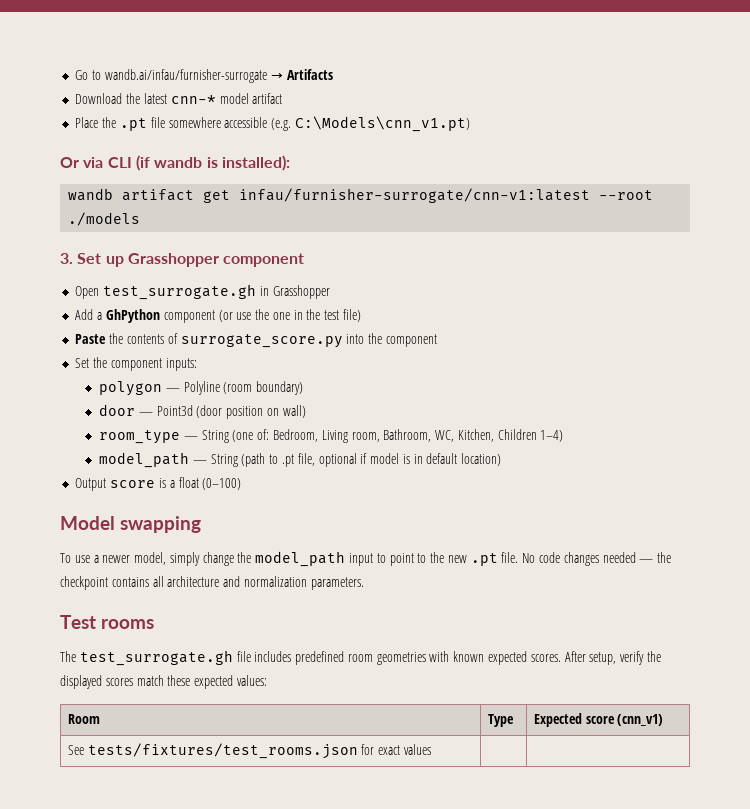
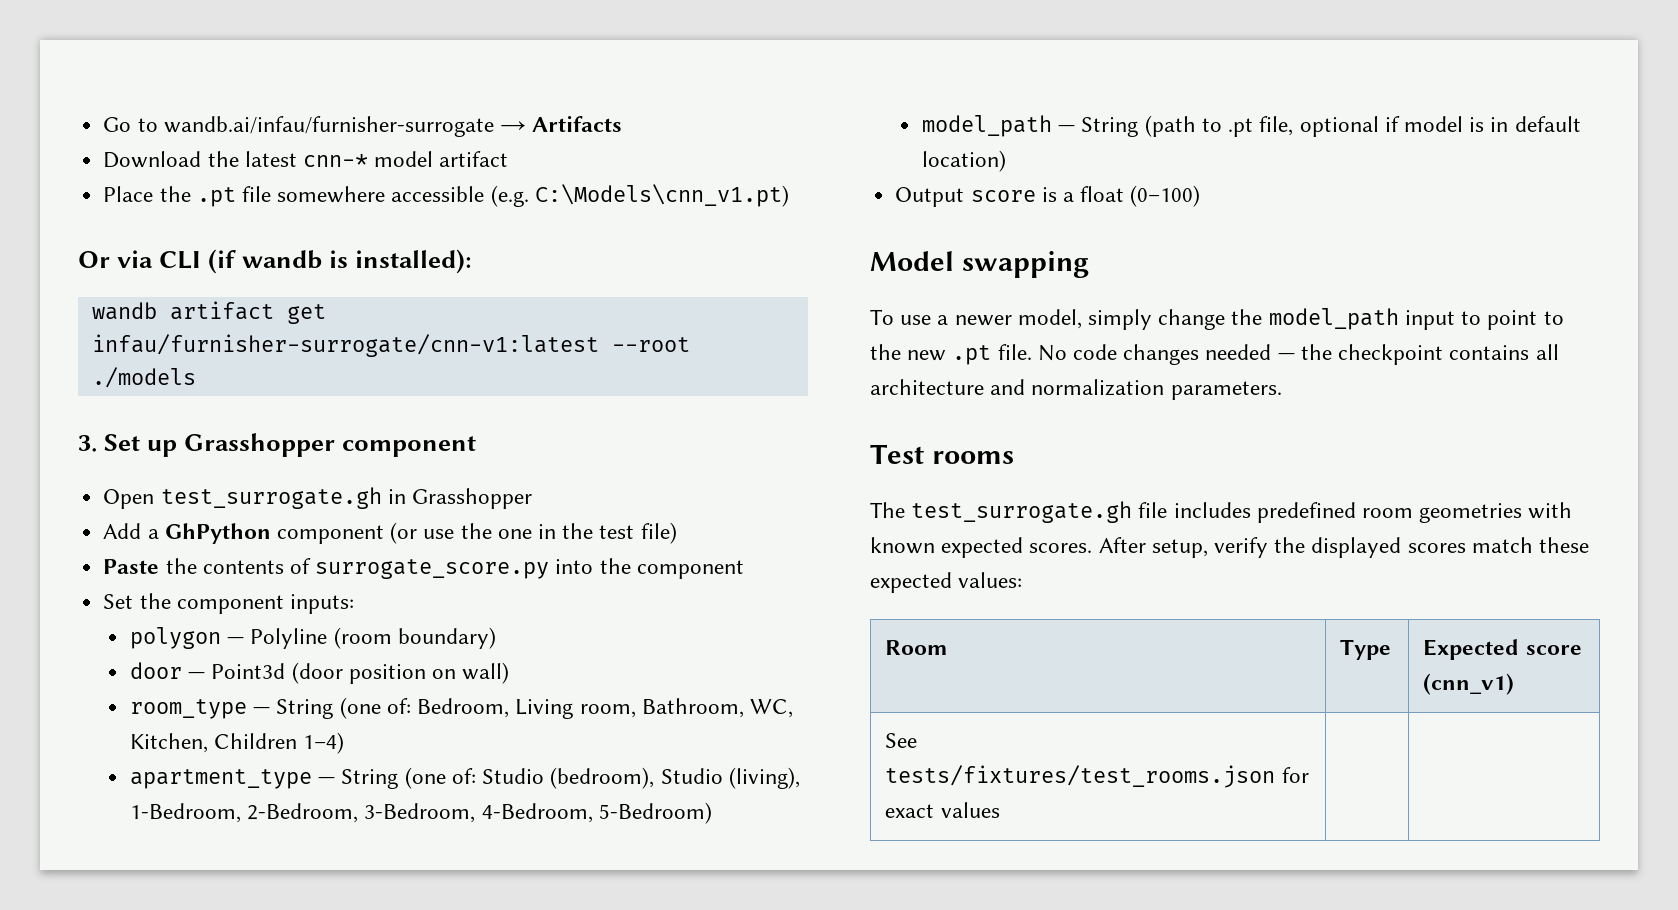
(564, 436) none -> [130,767,800,789] [130,802,712,824] // apartment_type — String (one of: Studio (bedroom), Studio (living), 1-Bedroom, 2-Bedroom, 3-Bedroom, 4-Bedroom, 5-Bedroom)

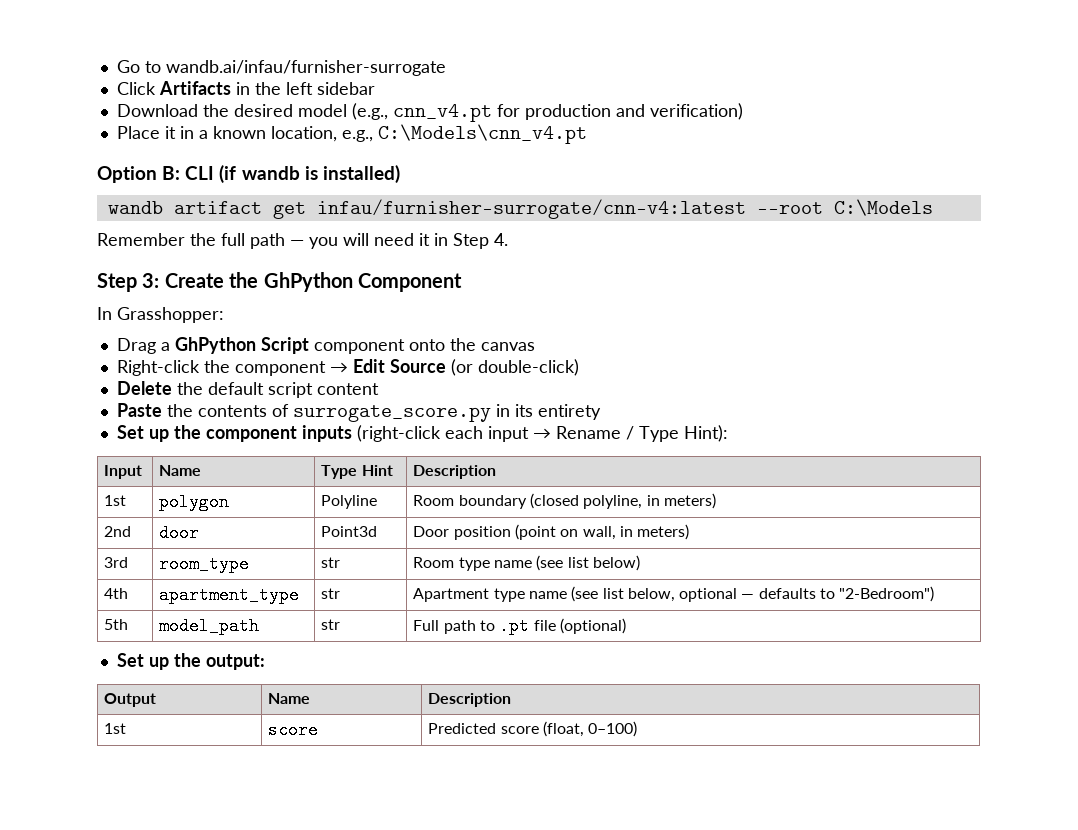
[499,121,526,132] → -> [116,82,156,95] // Click
[103,151,509,168] [103,184,789,207] [78,250,154,268] // Download the latest cnn-* model artifact // Place the .pt file somewhere accessible (e.g. C:\Models\cnn_v1.pt) // Or via -> [235,82,375,95] [116,103,743,122] [116,124,587,144] [97,166,181,183] in the left sidebar // Download the desired model (e.g., cnn_v4.pt for production and verification) // Place it in a known location, e.g., C:\Models\cnn_v4.pt // Option B:
[355,249,473,274] installed): -> [322,165,400,183] installed)
[91,334,690,357] [91,367,196,388] [78,433,477,457] [103,487,532,509] [103,522,677,544] infau/furnisher-surrogate/cnn-v1:latest --root ./models // 3. Set up Grasshopper component // Open test_surrogate.gh in Grasshopper // Add a GhPython component (or use the one in the test file) -> [316,199,933,219] [97,233,508,249] [97,272,462,292] [97,307,224,323] [116,337,535,354] [116,359,579,376] [116,381,379,398] infau/furnisher-surrogate/cnn-v4:latest --root C:\Models // Remember the full path — you will need it in Step 4. // Step 3: Create the GhPython Component // In Grasshopper: // Drag a GhPython Script component onto the canvas // Right-click the component → Edit Source (or double-click) // Delete the default script content
[555,558,744,579] [103,593,354,614] [130,627,496,649] [130,662,510,684] [130,697,793,719] [130,732,345,754] [130,767,800,789] [130,802,712,824] [922,115,1581,137] [922,150,1007,172] [895,185,1201,207] [870,251,1089,278] [870,308,1564,330] [870,344,1559,365] [870,379,1282,400] [870,444,1014,464] [870,501,1573,523] [870,537,1590,558] [870,572,1023,593] [885,640,949,655] [1340,639,1392,660] [1423,639,1582,660] [1423,673,1515,695] [885,733,918,748] [885,765,1309,788] [885,802,1000,818] into the component // Set the component inputs: // polygon — Polyline (room boundary) // door — Point3d (door position on wall) // room_type — String (one of: Bedroom, Living room, Bathroom, WC, Kitchen, Children 1–4) // apartment_type — String (one of: Studio (bedroom), Studio (living), 1-Bedroom, 2-Bedroom, 3-Bedroom, 4-Bedroom, 5-Bedroom) // model_path — String (path to .pt file, optional if model is in default location) // Output score is a float (0–100) // Model swapping // To use a newer model, simply change the model_path input to point to the new .pt file. No code changes needed — the checkpoint contains all architecture and normalization parameters. // Test rooms // The test_surrogate.gh file includes predefined room geometries with known expected scores. After setup, verify the displayed scores match these expected values: // Room | Type | Expected score (cnn_v1) // See tests/fixtures/test_rooms.json for exact values | | -> [495,404,601,420] [116,425,728,442] [104,465,143,479] [159,465,202,476] [321,465,393,479] [413,465,497,479] [104,495,127,506] [159,493,230,511] [321,495,378,509] [413,493,716,509] [104,526,132,537] [159,524,200,542] [321,526,378,537] [413,524,690,540] [104,557,129,568] [159,555,250,573] [321,557,341,568] [413,555,640,571] [104,588,129,599] [159,586,300,604] [321,588,341,599] [413,586,935,602] [104,619,129,630] [159,617,260,635] [321,619,341,630] [413,617,626,635] [116,653,265,670] [104,693,157,707] [268,693,311,704] [428,693,512,707] [104,723,127,734] [268,721,319,739] [428,721,638,737] in its entirety // Set up the component inputs (right-click each input → Rename / Type Hint): // Input | Name | Type Hint | Description // 1st | polygon | Polyline | Room boundary (closed polyline, in meters) // 2nd | door | Point3d | Door position (point on wall, in meters) // 3rd | room_type | str | Room type name (see list below) // 4th | apartment_type | str | Apartment type name (see list below, optional — defaults to "2-Bedroom") // 5th | model_path | str | Full path to .pt file (optional) // Set up the output: // Output | Name | Description // 1st | score | Predicted score (float, 0–100)

